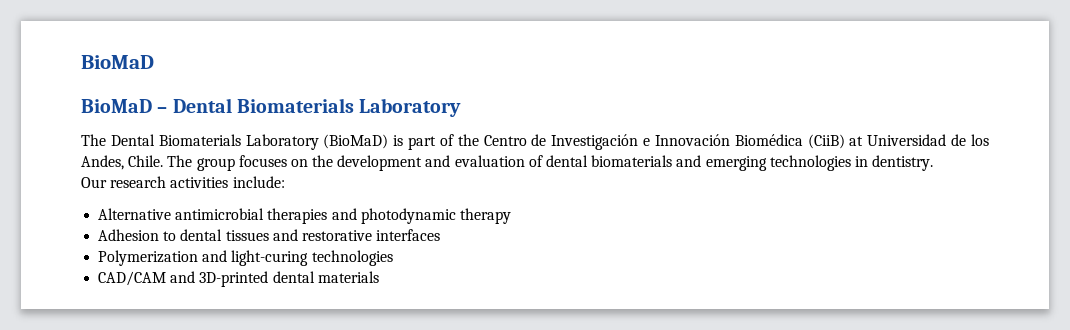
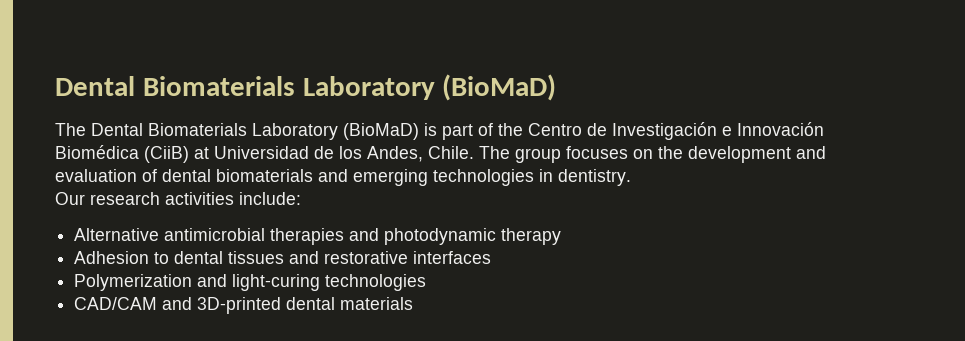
[81,55,154,69] [81,98,462,117] BioMaD // BioMaD – Dental Biomaterials Laboratory -> [55,74,557,101] Dental Biomaterials Laboratory (BioMaD)

